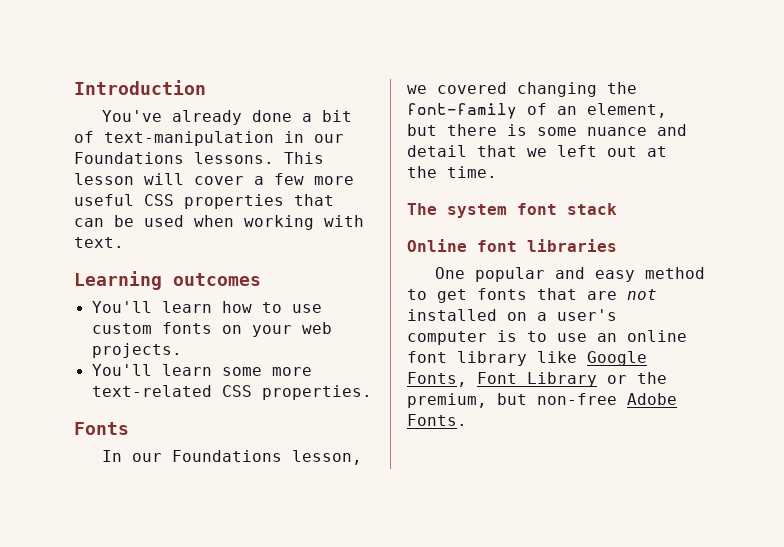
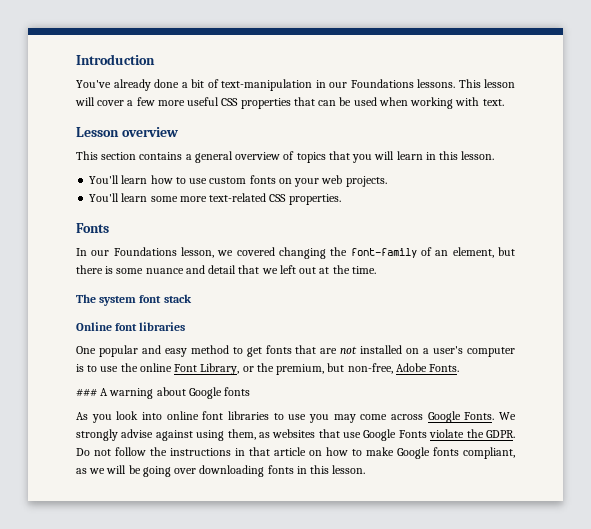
[74,271,261,290] Learning outcomes -> [76,127,178,137] [76,151,495,163] Lesson overview // This section contains a general overview of topics that you will learn in this lesson.
[597,330,687,342] [407,351,647,366] [407,372,597,387] an online font library like Google Fonts, Font Library -> [120,363,240,375] the online Font Library,
[537,393,617,405] non-free -> [347,363,393,374] non-free,
(467, 420) none -> [76,387,251,399] [76,411,516,423] [76,429,515,441] [76,447,515,459] [76,465,366,477] // ### A warning about Google fonts // As you look into online font libraries to use you may come across Google Fonts. We strongly advise against using them, as websites that use Google Fonts violate the GDPR. Do not follow the instructions in that article on how to make Google fonts compliant, as we will be going over downloading fonts in this lesson.

